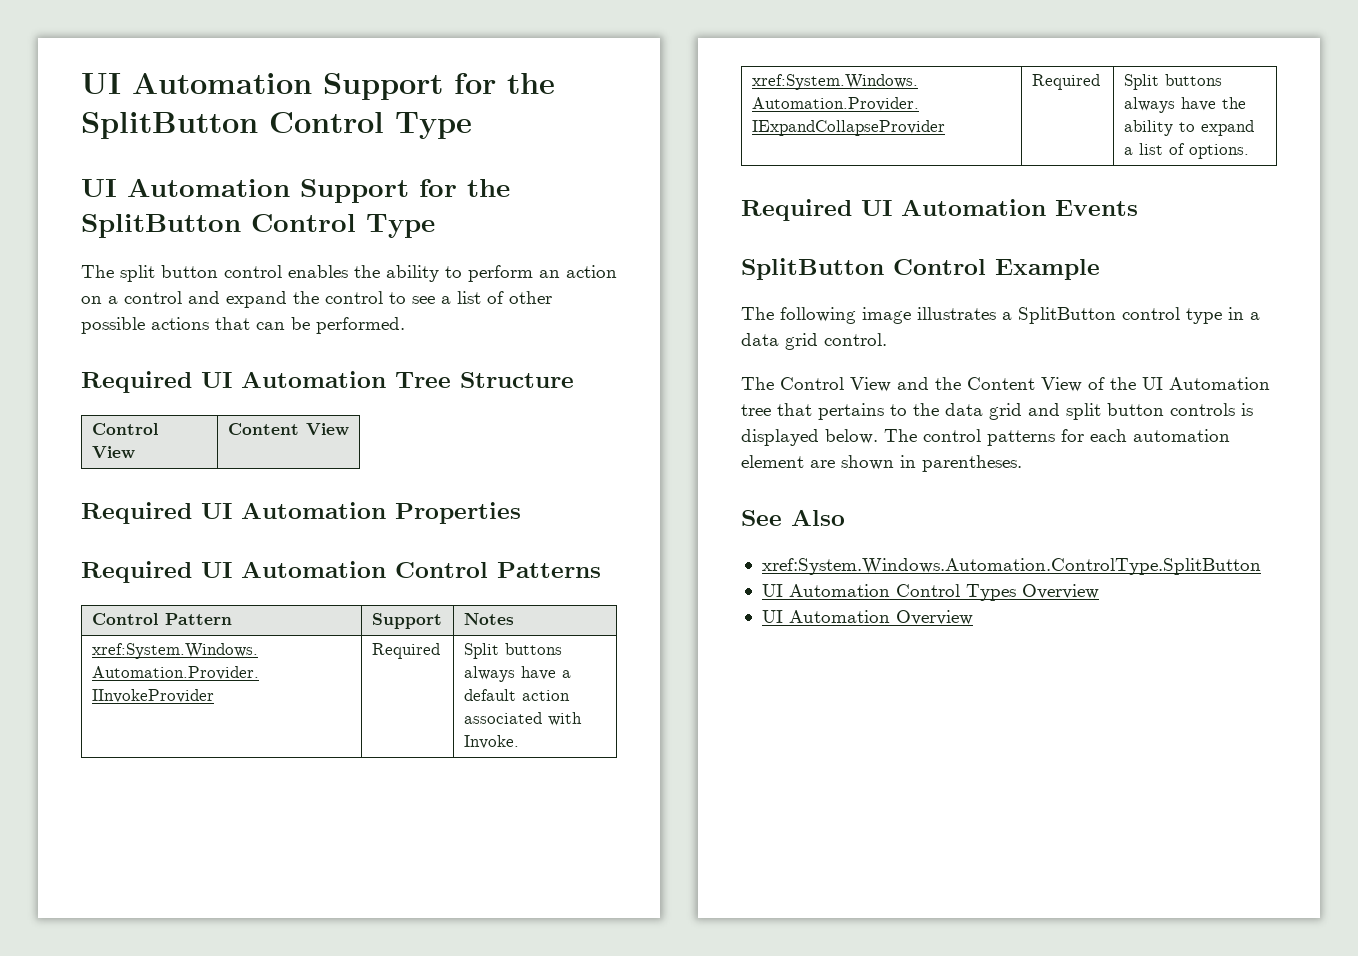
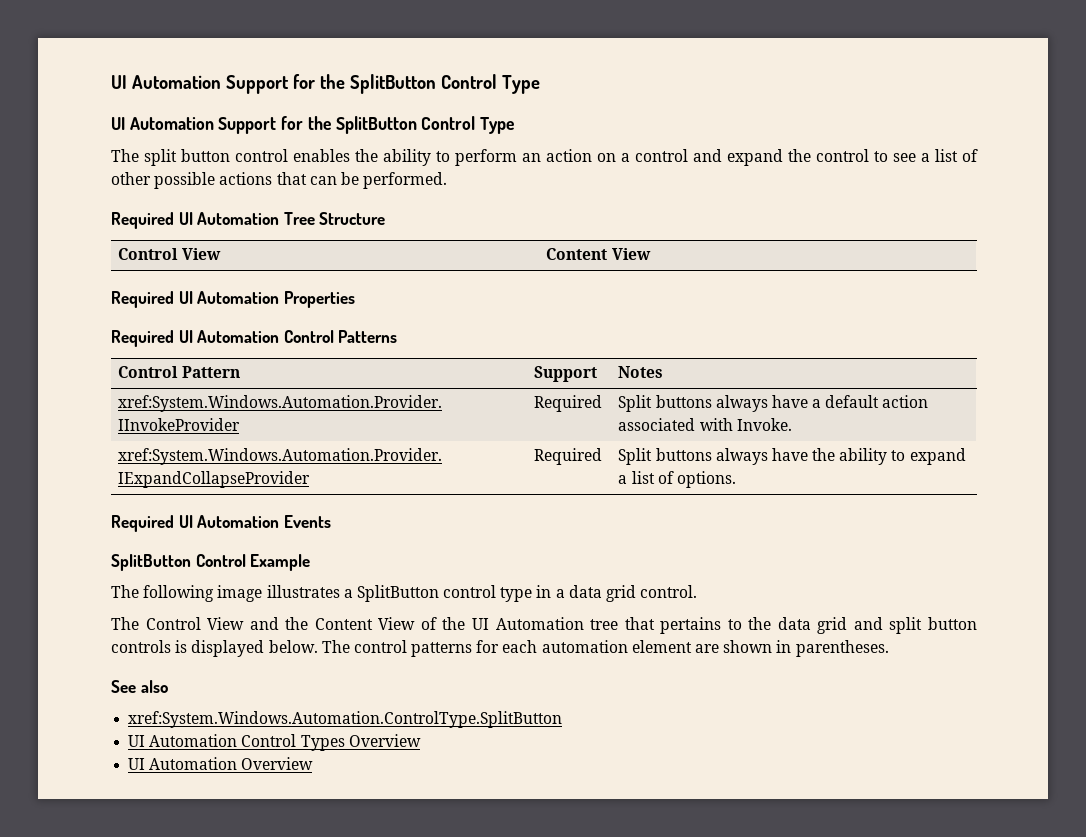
[791,509,845,526] Also -> [140,680,168,693] also

